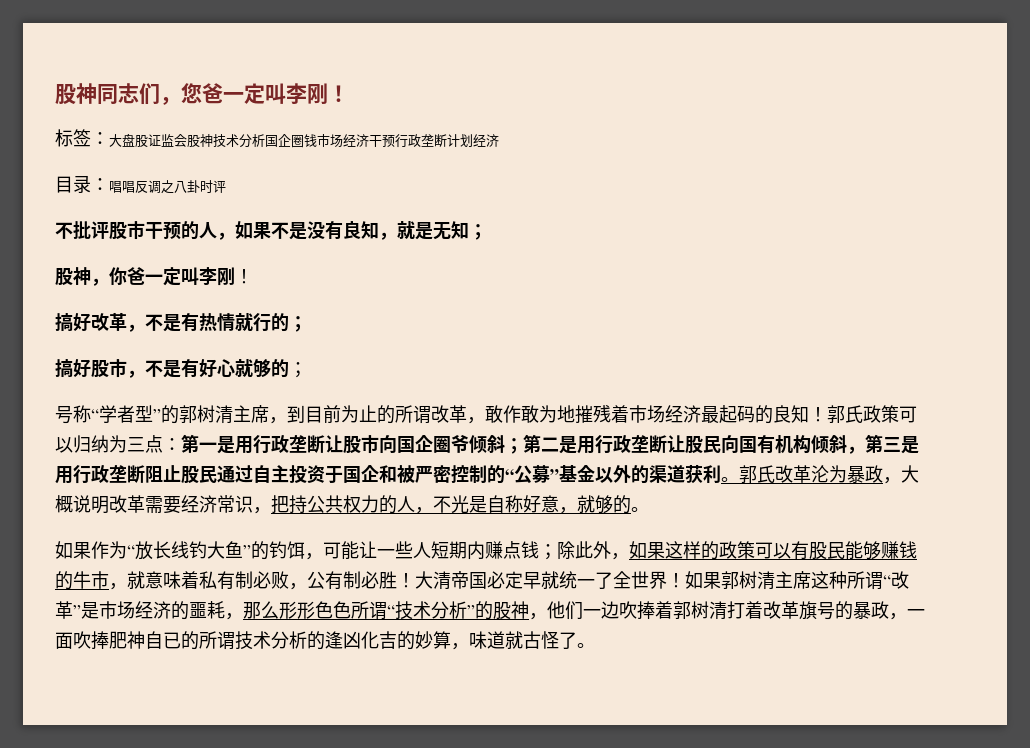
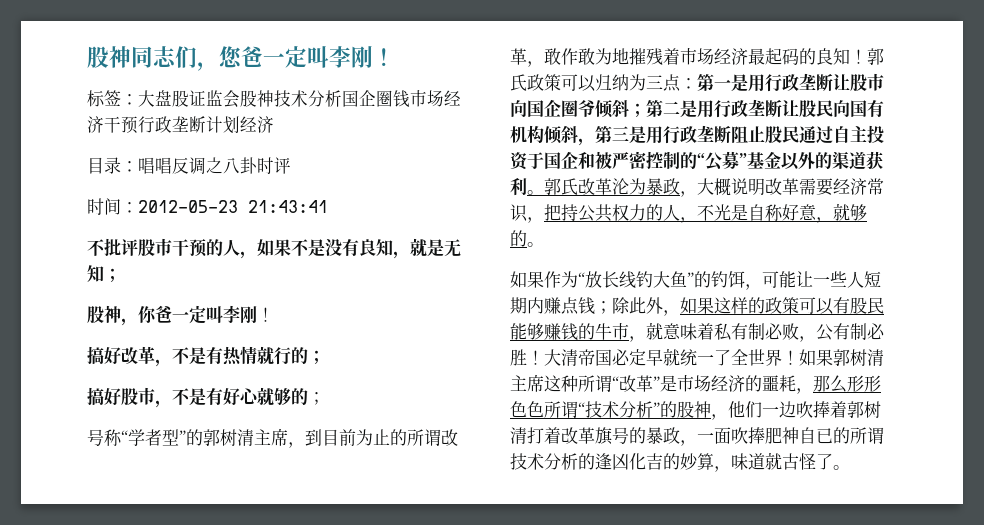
(226, 186) none -> [87,198,328,215] // 时间：2012-05-23 21:43:41

